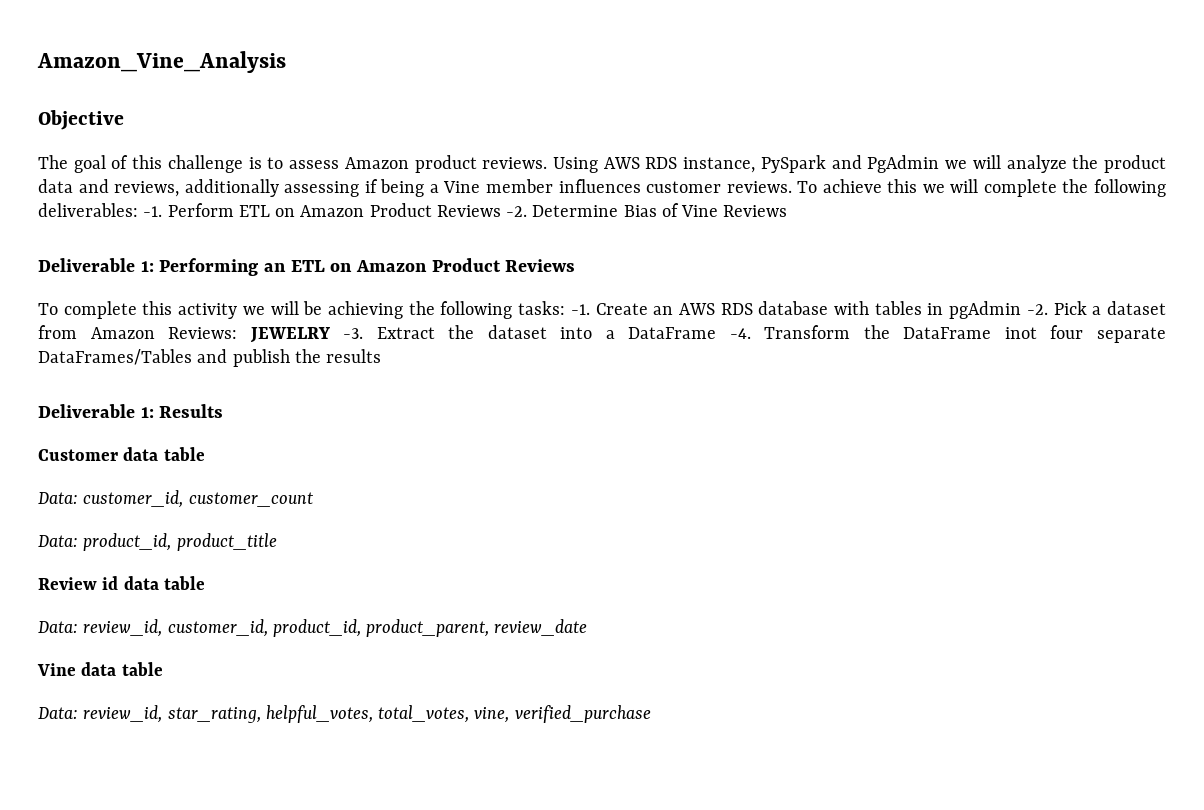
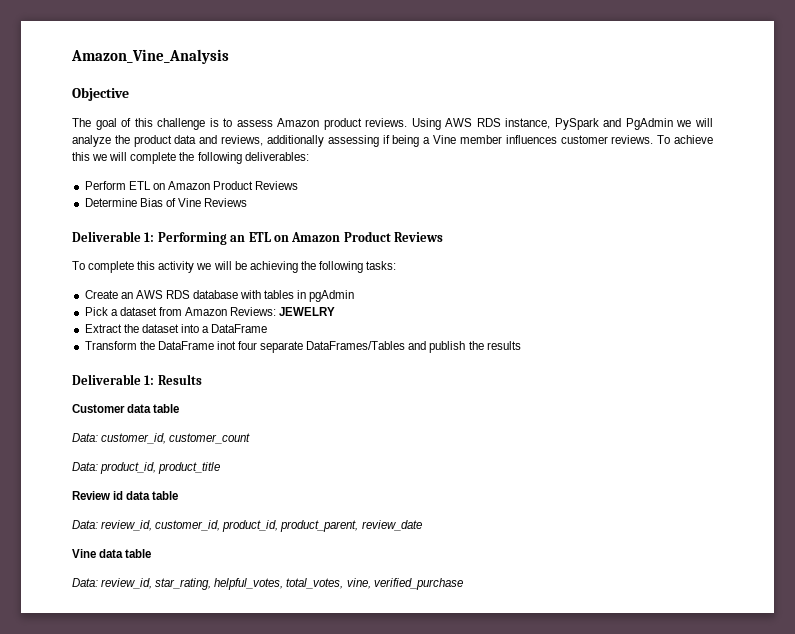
[143,206,163,217] -1. -> (309, 156) //
[506,206,528,217] -2. -> (299, 185) //
[570,304,590,315] -1. -> (397, 265) //
[1026,304,1048,315] -2. -> (355, 296) //
[343,328,364,339] -3. -> (336, 311) //
[729,328,751,339] -4. -> (268, 328) //

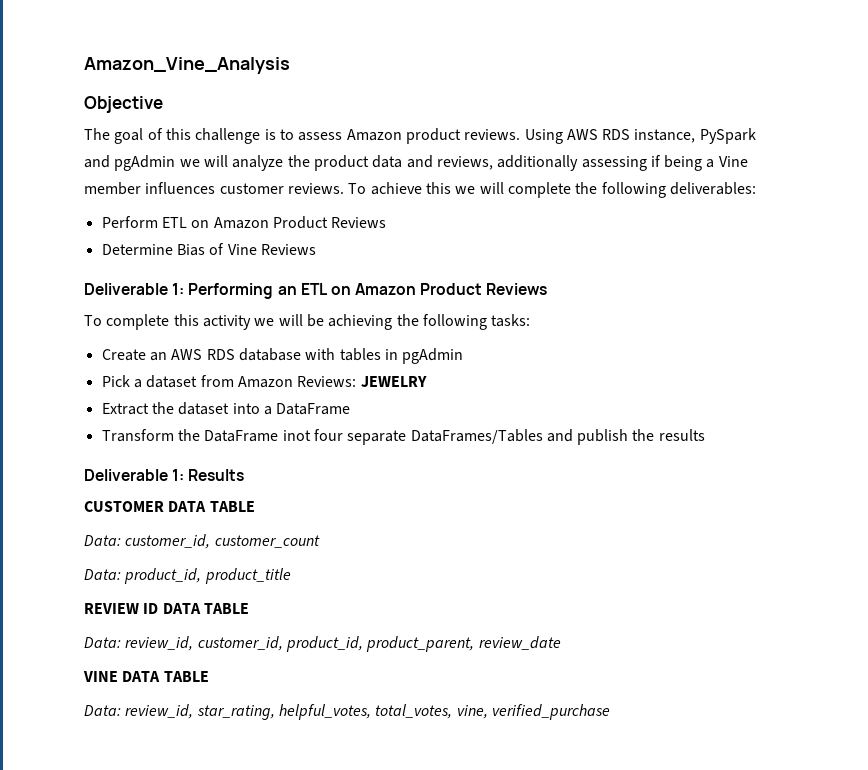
[625,118,673,130] PgAdmin -> [114,155,176,171] pgAdmin
[72,404,180,413] Customer data table -> [84,501,255,512] CUSTOMER DATA TABLE
[72,491,179,500] Review id data table -> [84,603,249,614] REVIEW ID DATA TABLE
[72,549,152,558] Vine data table -> [83,671,209,682] VINE DATA TABLE

